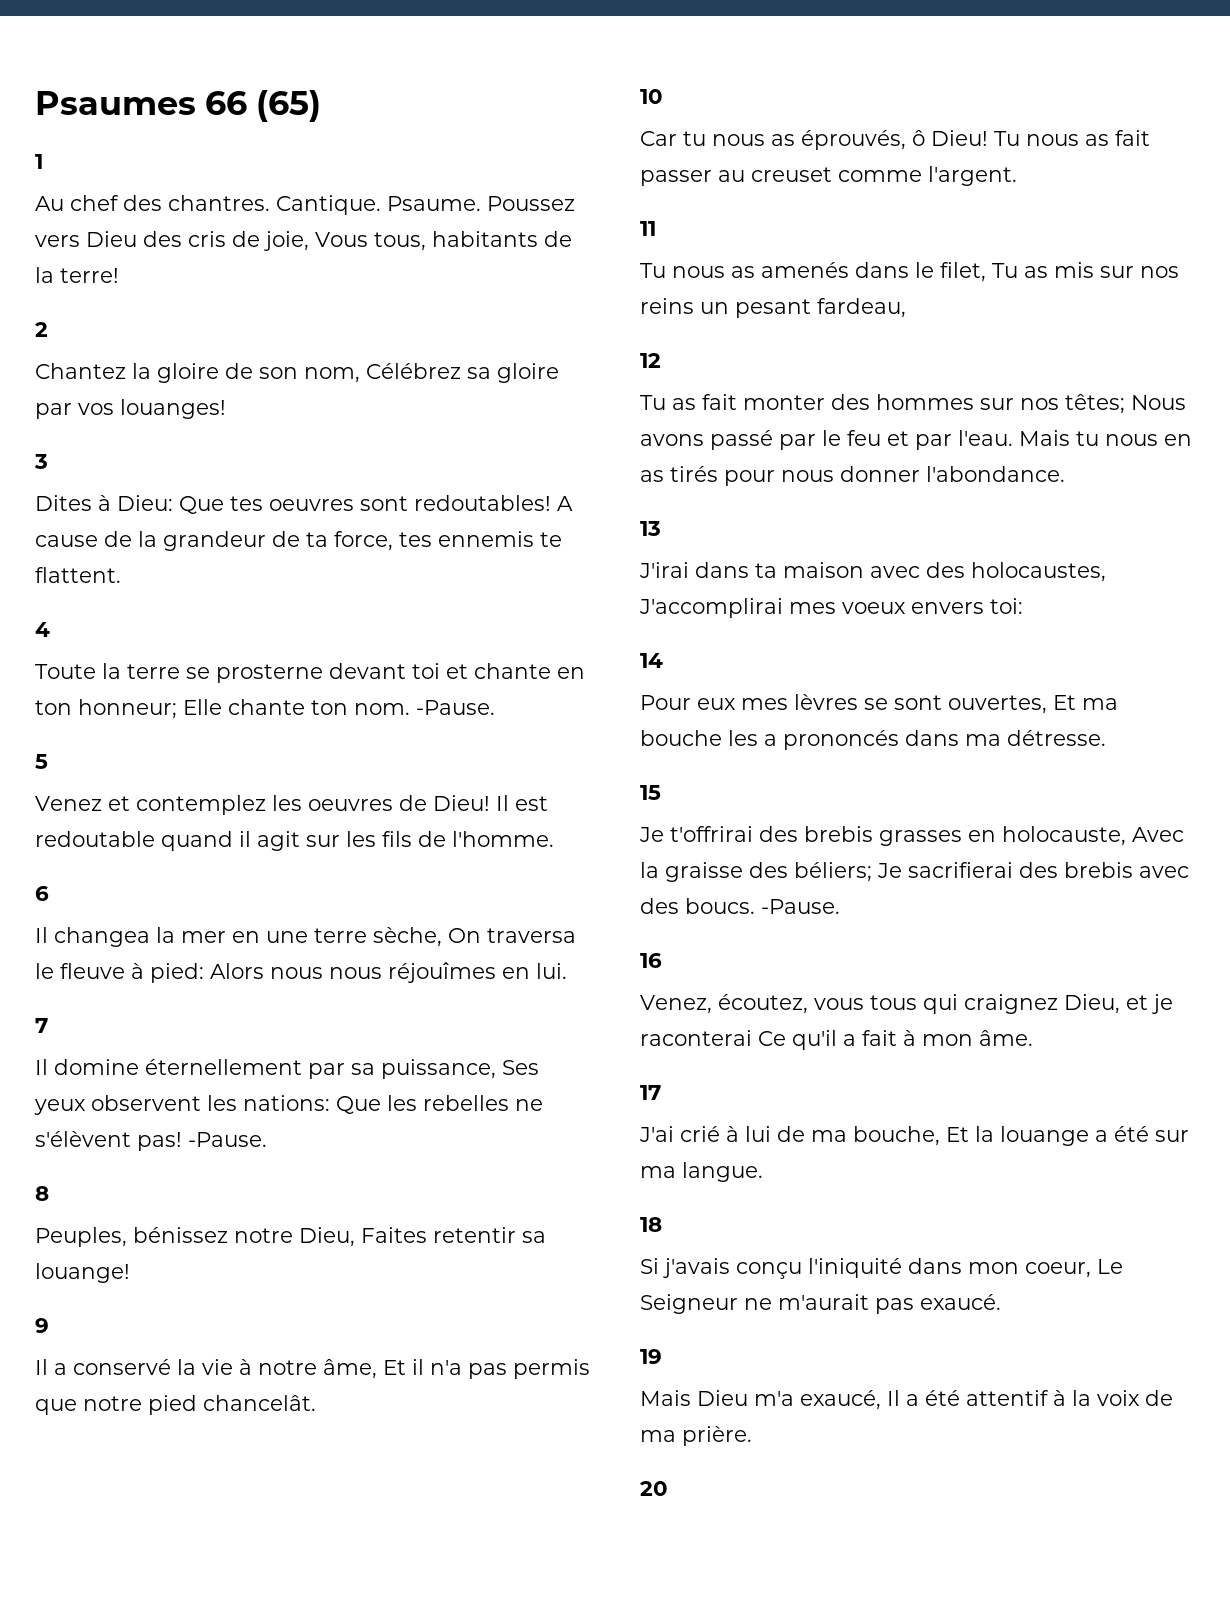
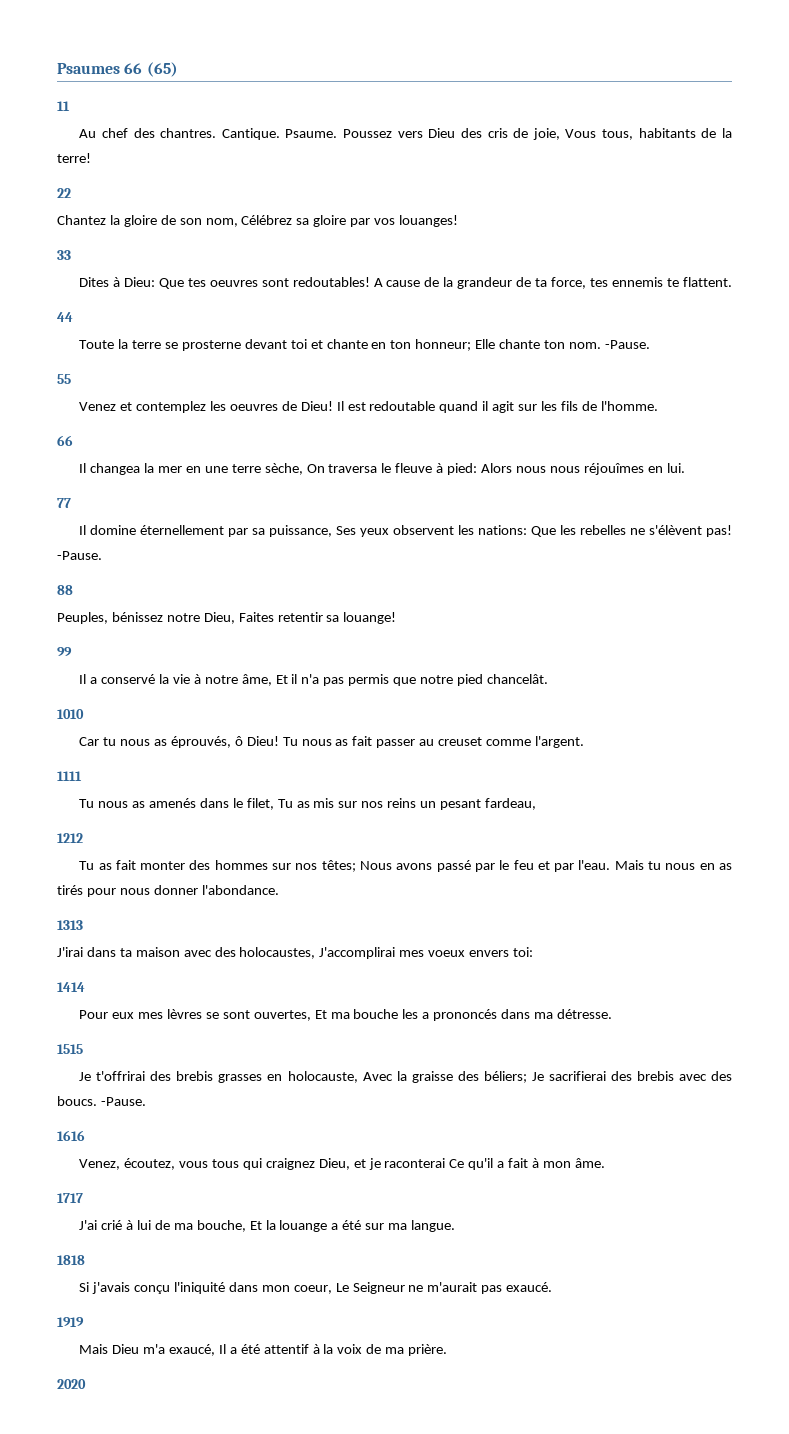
[35,154,43,169] 1 -> [57,101,70,111] 11
[35,322,48,337] 2 -> [57,188,71,198] 22
[34,454,48,469] 3 -> [57,250,71,260] 33
[35,622,50,637] 4 -> [57,312,73,322] 44
[35,754,48,769] 5 -> [57,374,71,384] 55
[35,886,49,901] 6 -> [57,435,73,446] 66
[35,1018,48,1033] 7 -> [57,498,71,508] 77
[35,1186,49,1201] 8 -> [57,585,73,595] 88
[35,1318,49,1333] 9 -> [57,647,72,657] 99
[640,89,663,104] 10 -> [57,709,84,719] 1010
[640,221,656,236] 11 -> [57,771,82,781] 1111
[640,353,661,368] 12 -> [57,833,83,843] 1212
[640,521,661,536] 13 -> [57,920,83,930] 1313
[640,653,663,668] 14 -> [57,982,85,992] 1414
[640,785,661,800] 15 -> [57,1044,83,1054] 1515
[640,953,662,968] 16 -> [57,1130,85,1141] 1616
[640,1085,661,1100] 17 -> [57,1193,83,1203] 1717
[640,1217,662,1232] 18 -> [57,1255,85,1265] 1818
[640,1349,662,1364] 19 -> [57,1317,84,1327] 1919
[640,1481,668,1496] 20 -> [57,1379,86,1389] 2020

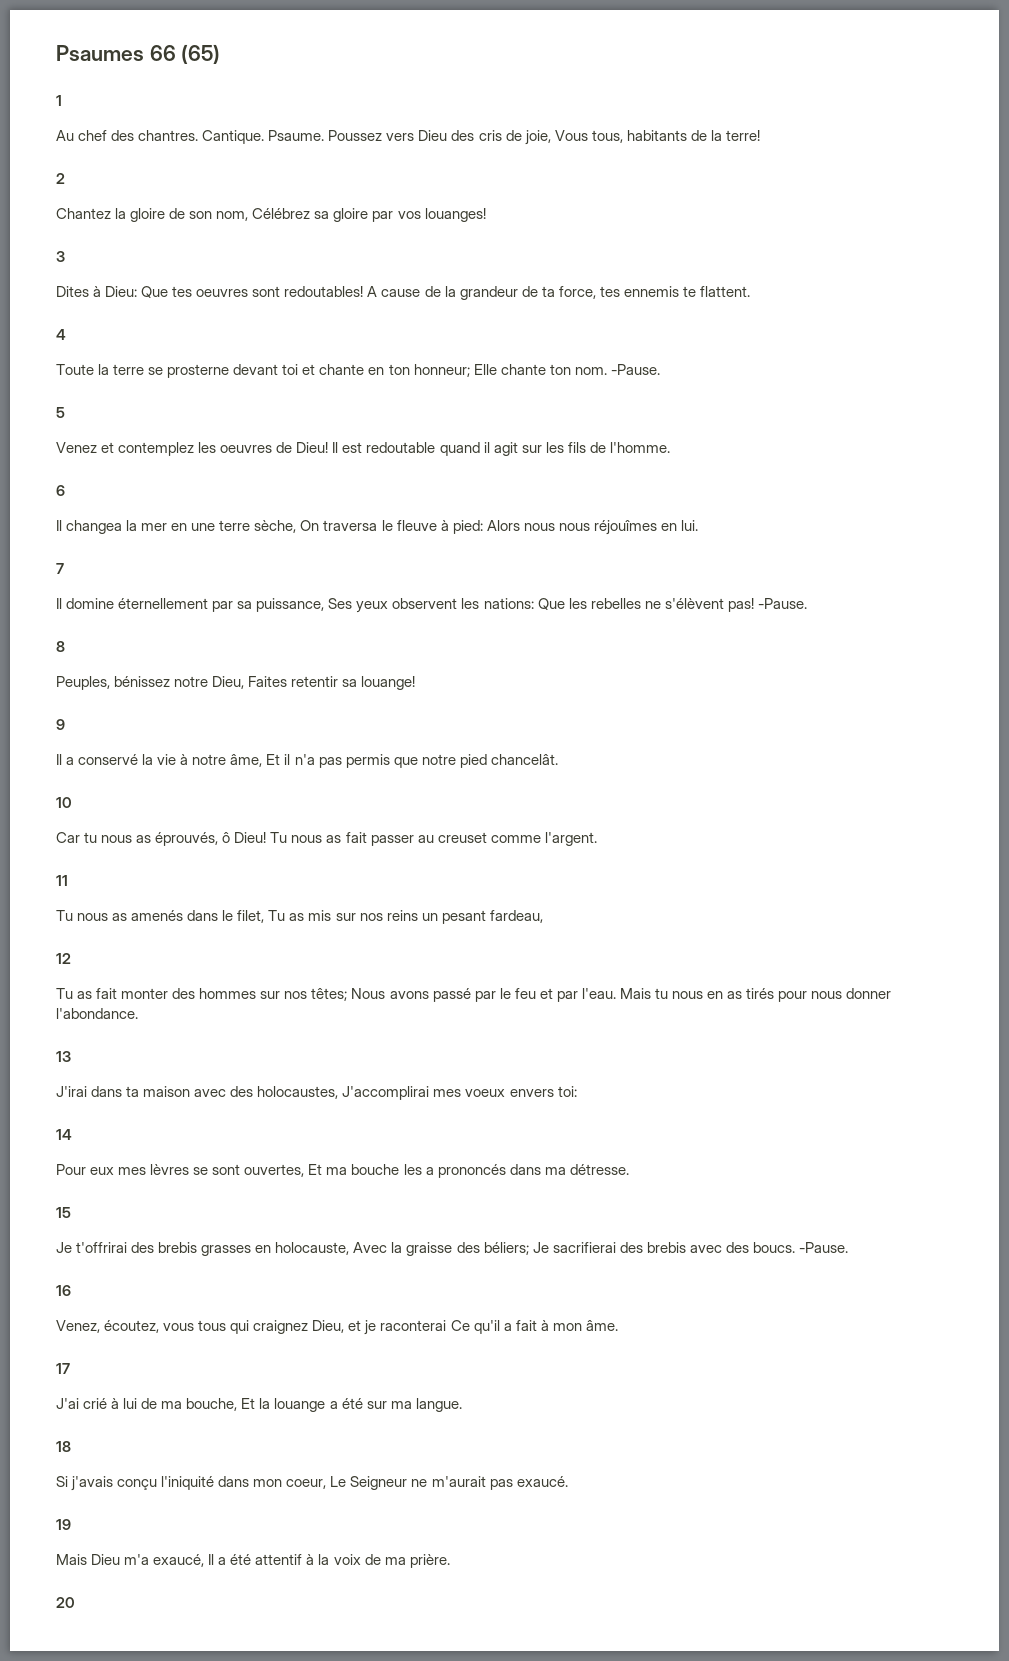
[57,101,70,111] 11 -> [56,95,62,106] 1
[57,188,71,198] 22 -> [56,173,65,184] 2
[57,250,71,260] 33 -> [56,251,65,262] 3
[57,312,73,322] 44 -> [56,329,66,340] 4
[57,374,71,384] 55 -> [56,407,65,418] 5
[57,435,73,446] 66 -> [56,485,65,496] 6
[57,498,71,508] 77 -> [56,563,64,574] 7
[57,585,73,595] 88 -> [56,641,65,652] 8
[57,647,72,657] 99 -> [56,719,65,730] 9
[57,709,84,719] 1010 -> [56,797,72,808] 10
[57,771,82,781] 1111 -> [56,875,68,886] 11
[57,833,83,843] 1212 -> [56,953,71,964] 12
[57,920,83,930] 1313 -> [56,1051,71,1062] 13
[57,982,85,992] 1414 -> [56,1129,72,1140] 14
[57,1044,83,1054] 1515 -> [56,1207,71,1218] 15
[57,1130,85,1141] 1616 -> [56,1285,71,1296] 16
[57,1193,83,1203] 1717 -> [56,1363,70,1374] 17
[57,1255,85,1265] 1818 -> [56,1441,71,1452] 18
[57,1317,84,1327] 1919 -> [56,1519,71,1530] 19
[57,1379,86,1389] 2020 -> [56,1597,75,1608] 20

